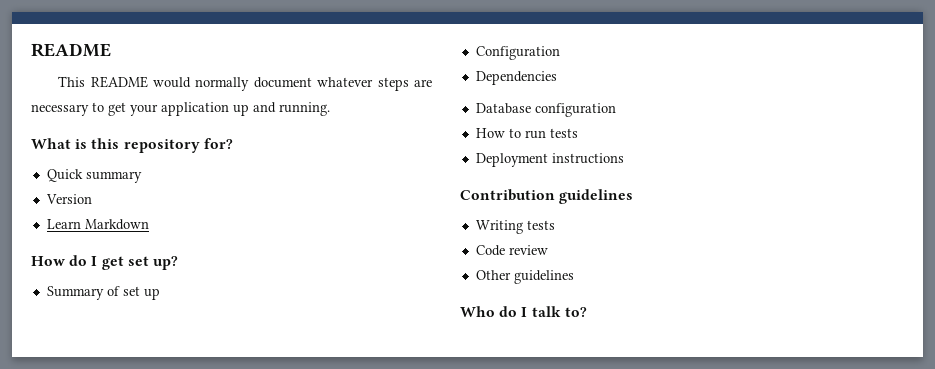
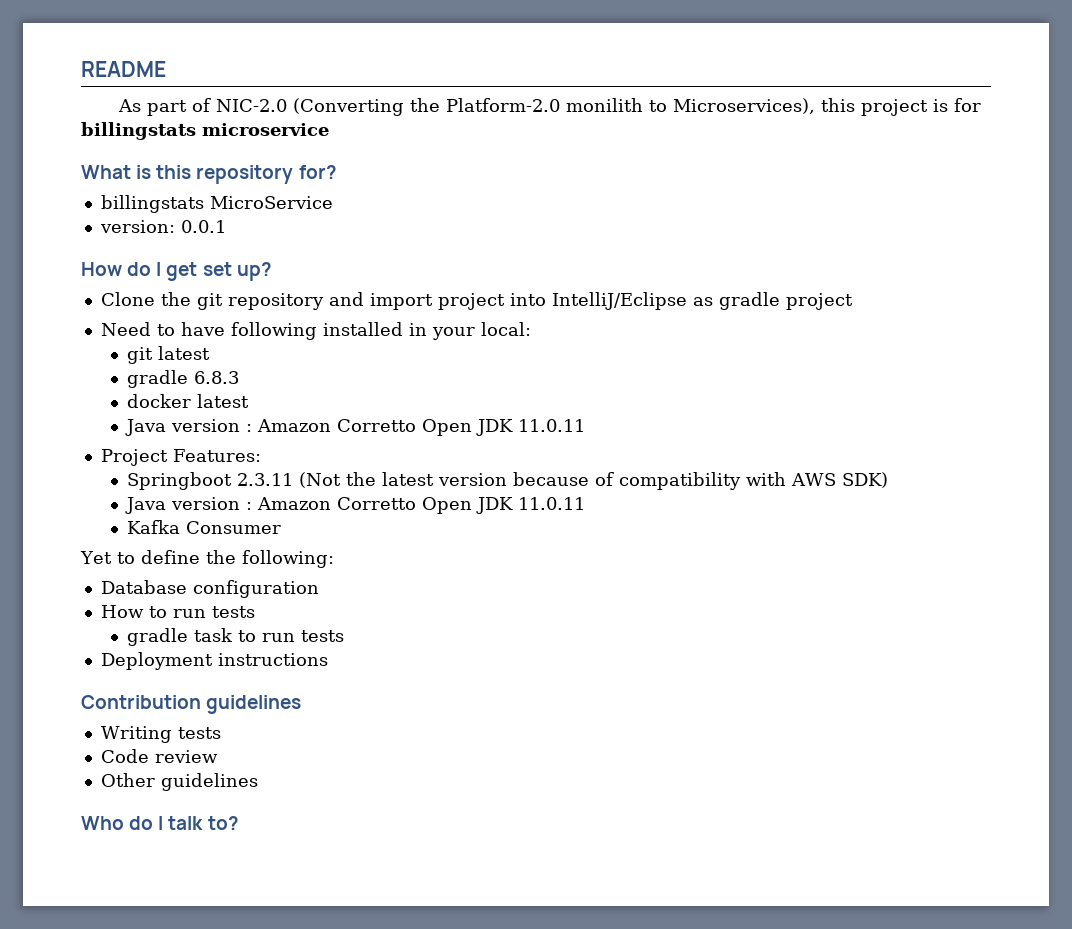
[58,76,432,91] [31,102,330,116] This README would normally document whatever steps are necessary to get your application up and running. -> [117,98,981,116] [81,122,329,140] As part of NIC-2.0 (Converting the Platform-2.0 monilith to Microservices), this project is for billingstats microservice
[46,169,142,183] [45,194,92,204] [46,219,149,230] Quick summary // Version // Learn Markdown -> [100,195,333,213] [99,220,226,233] billingstats MicroService // version: 0.0.1
[46,286,160,300] [475,46,560,60] [475,71,557,85] Summary of set up // Configuration // Dependencies -> [100,292,853,310] [100,322,531,340] [126,346,210,364] [126,370,239,388] [126,394,249,408] [124,419,585,436] [100,449,261,466] [126,472,888,490] [124,497,585,514] [126,520,281,534] [80,550,334,568] Clone the git repository and import project into IntelliJ/Eclipse as gradle project // Need to have following installed in your local: // git latest // gradle 6.8.3 // docker latest // Java version : Amazon Corretto Open JDK 11.0.11 // Project Features: // Springboot 2.3.11 (Not the latest version because of compatibility with AWS SDK) // Java version : Amazon Corretto Open JDK 11.0.11 // Kafka Consumer // Yet to define the following:
(578, 133) none -> [126,628,344,646] // gradle task to run tests

